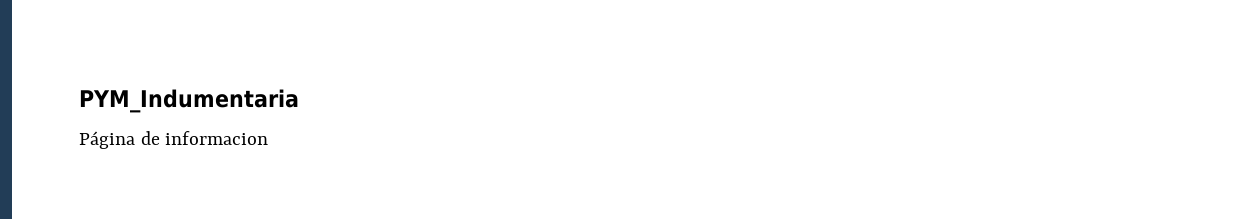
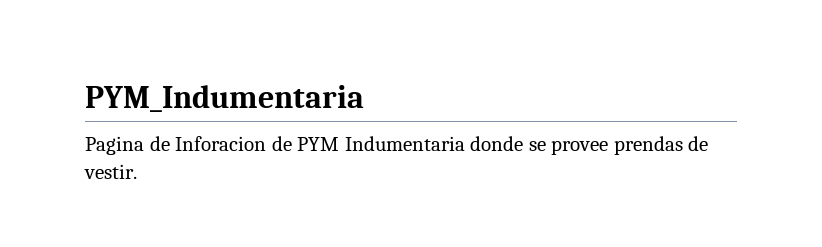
[79,131,269,149] Página de informacion -> [85,136,709,155] [84,164,137,179] Pagina de Inforacion de PYM Indumentaria donde se provee prendas de vestir.

